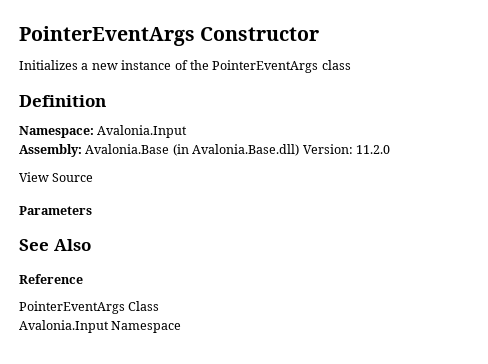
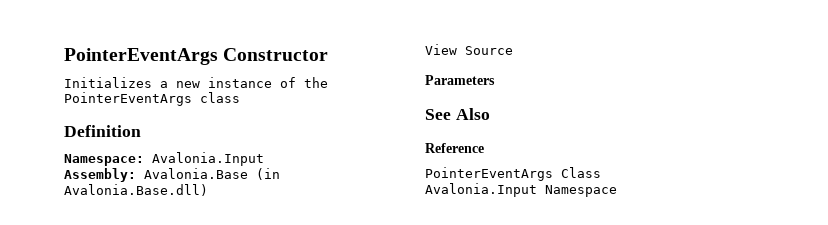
[302,144,390,154] Version: 11.2.0 -> (208, 190) none

